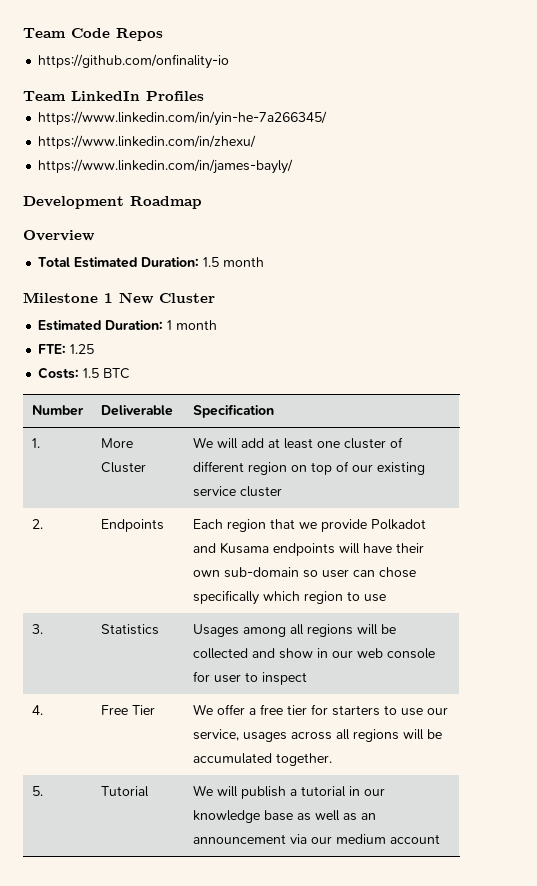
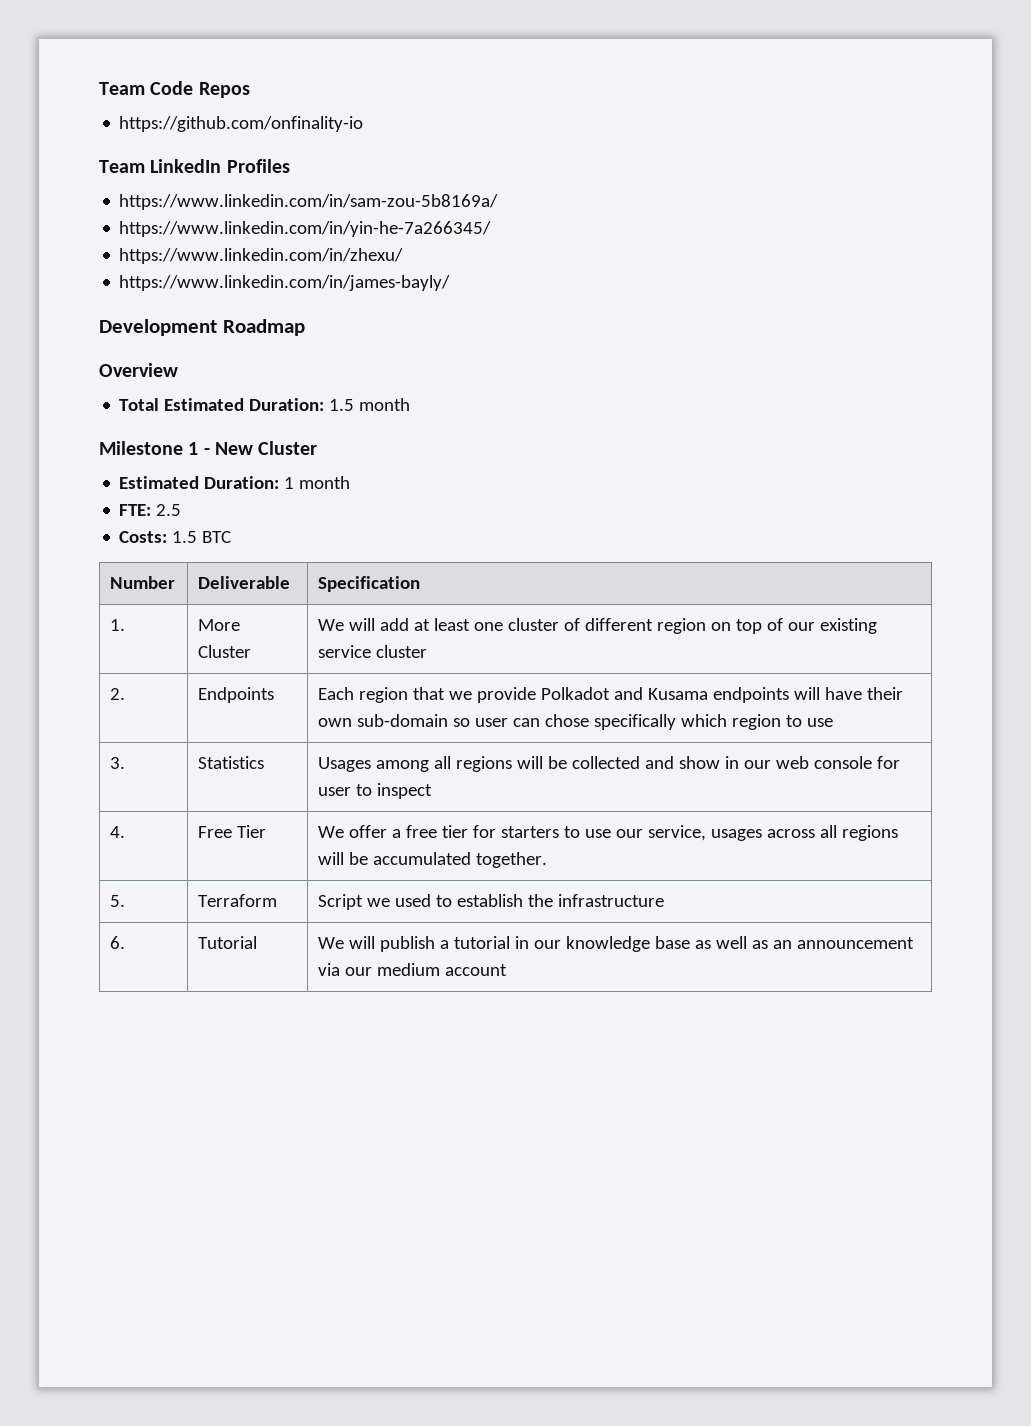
(204, 96) none -> [119,194,499,210] // https://www.linkedin.com/in/sam-zou-5b8169a/
(113, 298) none -> [203,448,210,455] -
[70,344,95,354] 1.25 -> [156,504,182,516] 2.5
(43, 791) none -> [198,894,278,907] [318,894,665,910] [110,936,126,949] | Terraform | Script we used to establish the infrastructure // 6.

